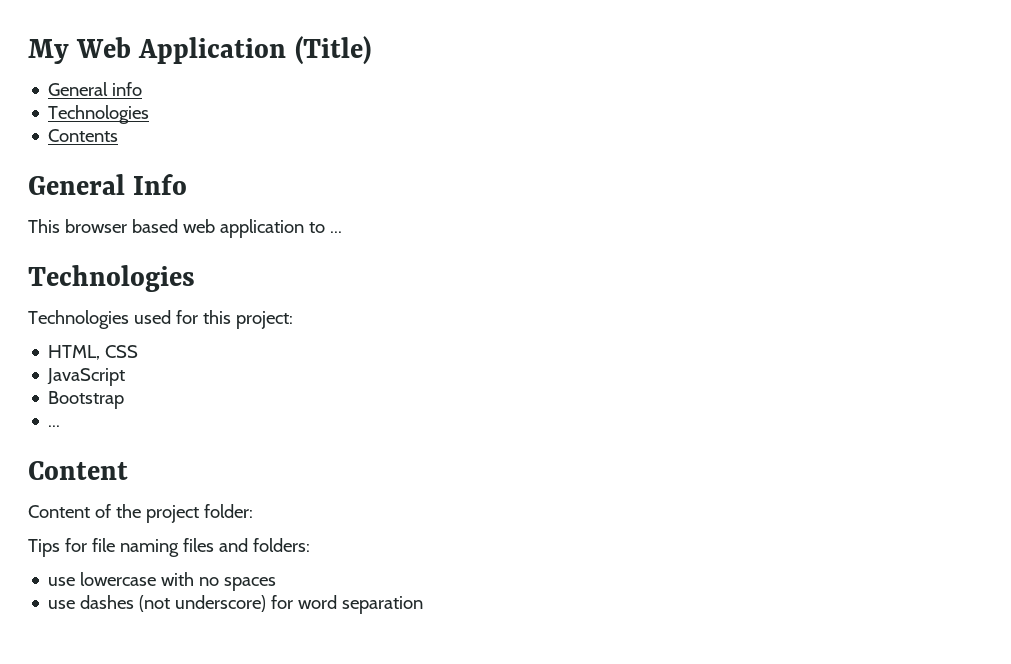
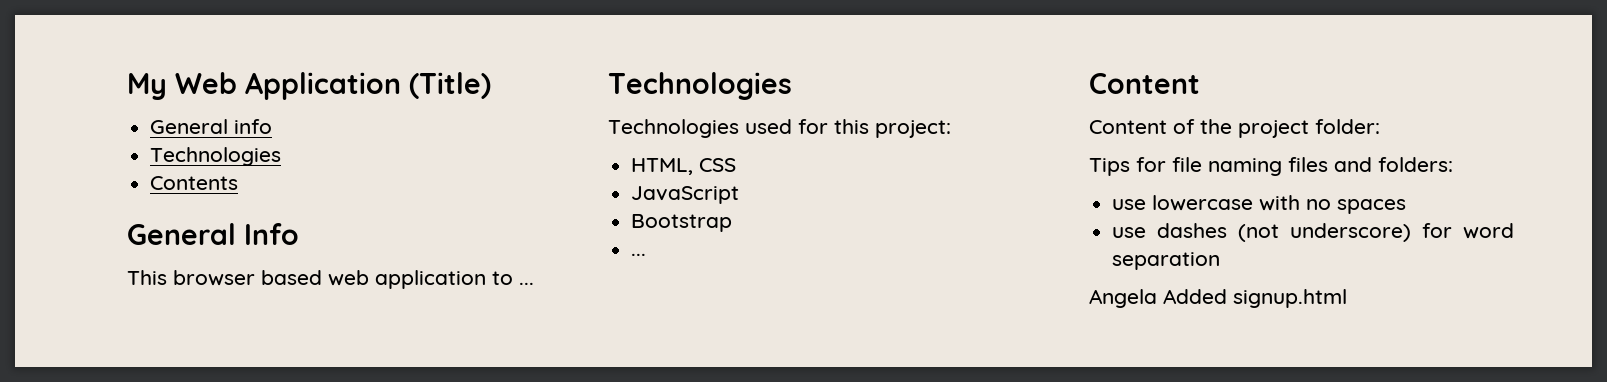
(424, 605) none -> [1089,289,1347,308] // Angela Added signup.html

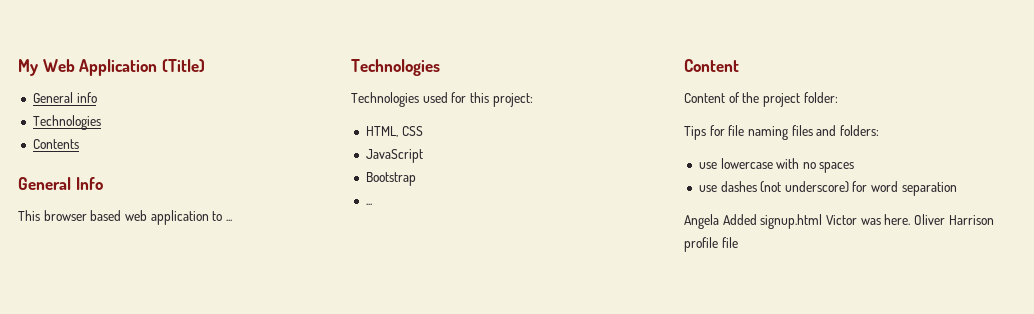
(1347, 298) none -> [825,214,994,225] [684,237,738,252] Victor was here. Oliver Harrison profile file

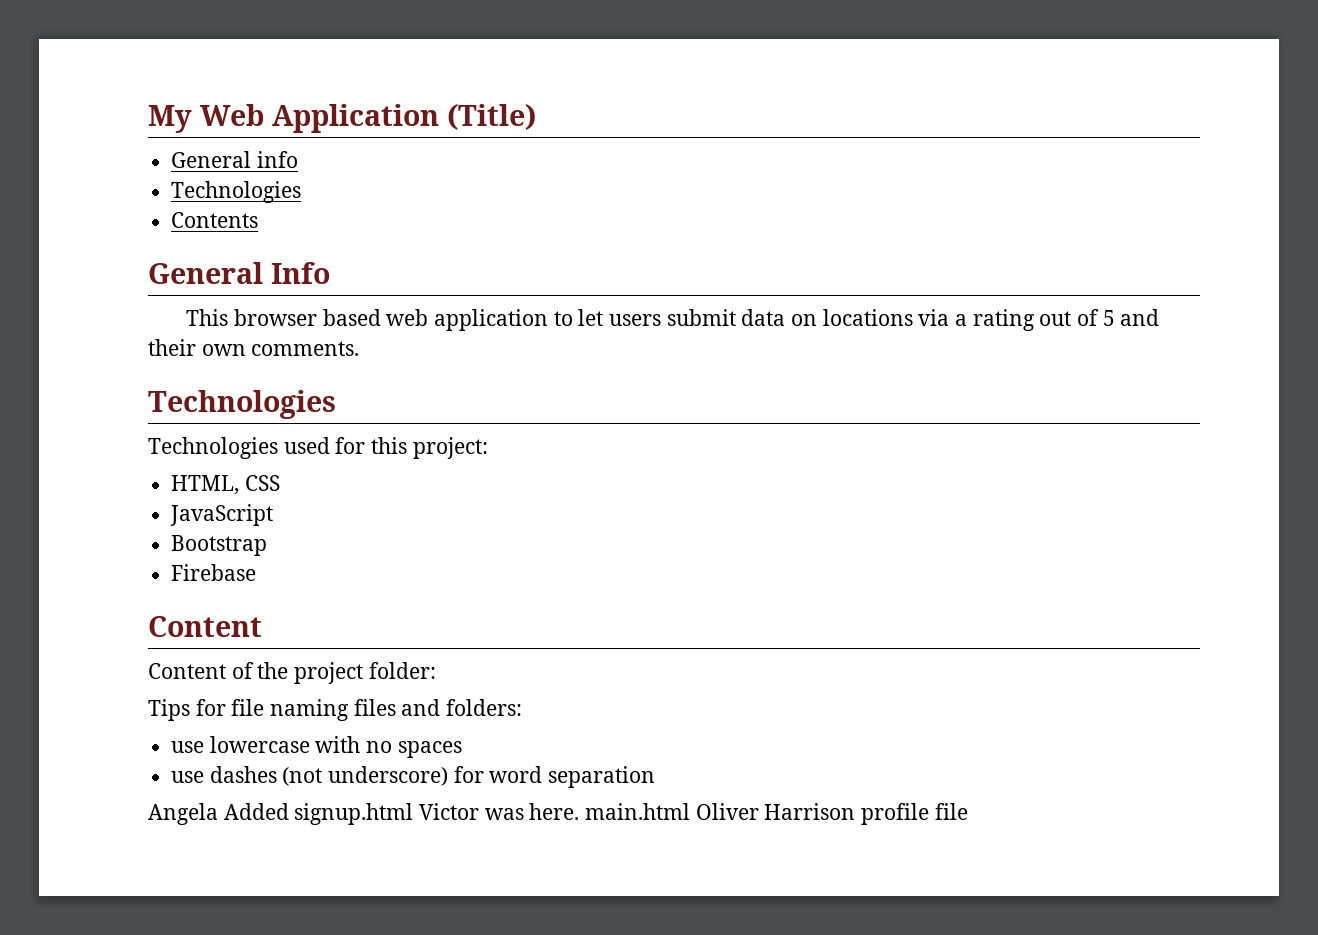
[225,219,232,221] ... -> [578,309,1160,331] [148,339,360,356] let users submit data on locations via a rating out of 5 and their own comments.
[365,203,372,205] ... -> [171,564,257,581] Firebase
(911, 219) none -> [585,803,691,820] main.html

